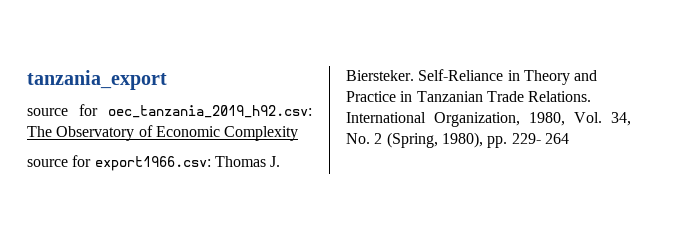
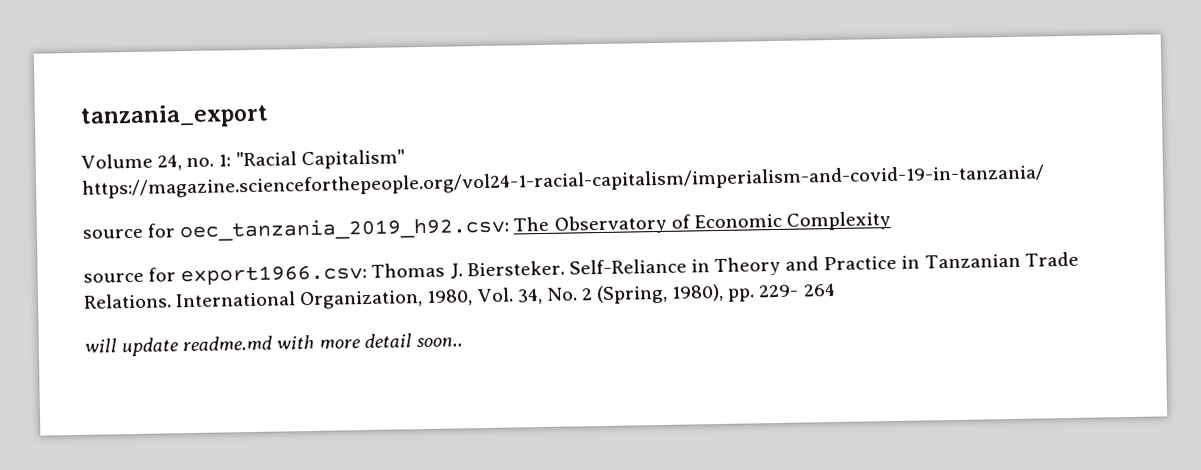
(167, 80) none -> [81,149,405,171] [81,164,1045,199] // Volume 24, no. 1: "Racial Capitalism" https://magazine.scienceforthepeople.org/vol24-1-racial-capitalism/imperialism-and-covid-19-in-tanzania/
(569, 138) none -> [84,333,463,357] // will update readme.md with more detail soon..

